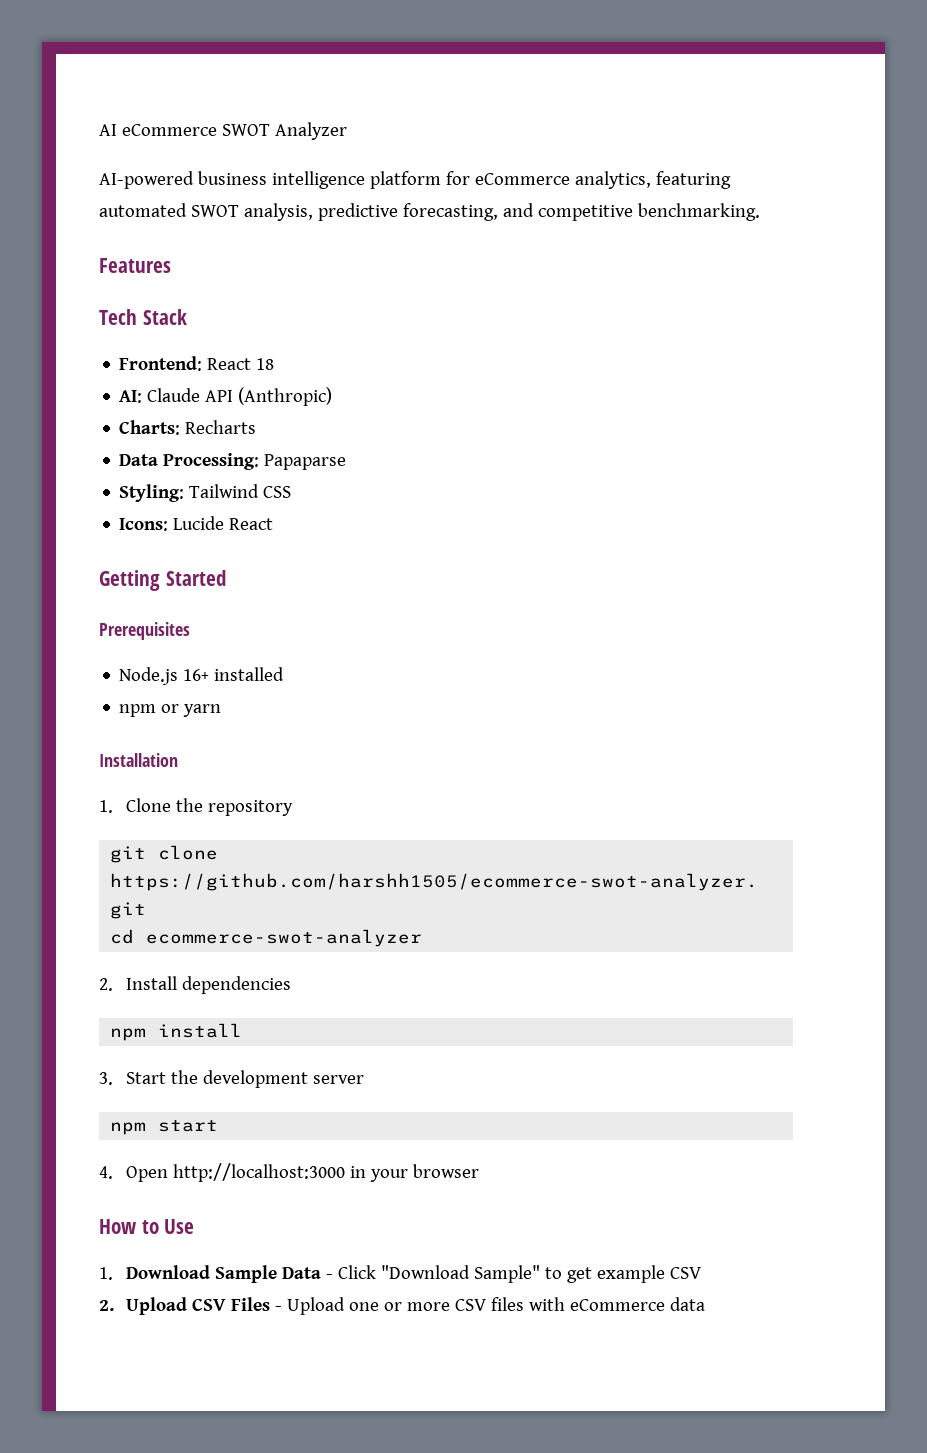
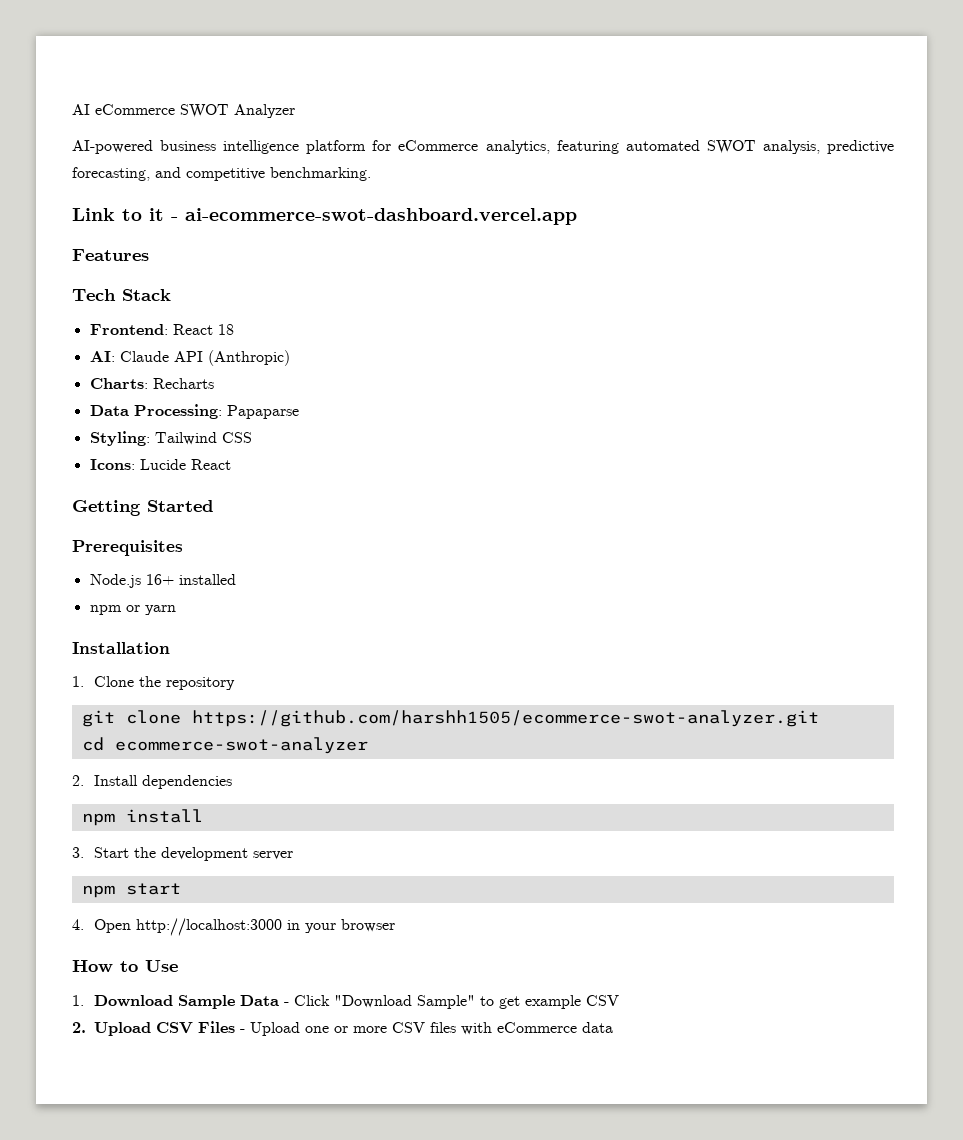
(760, 212) none -> [72,208,577,225] // Link to it - ai-ecommerce-swot-dashboard.vercel.app

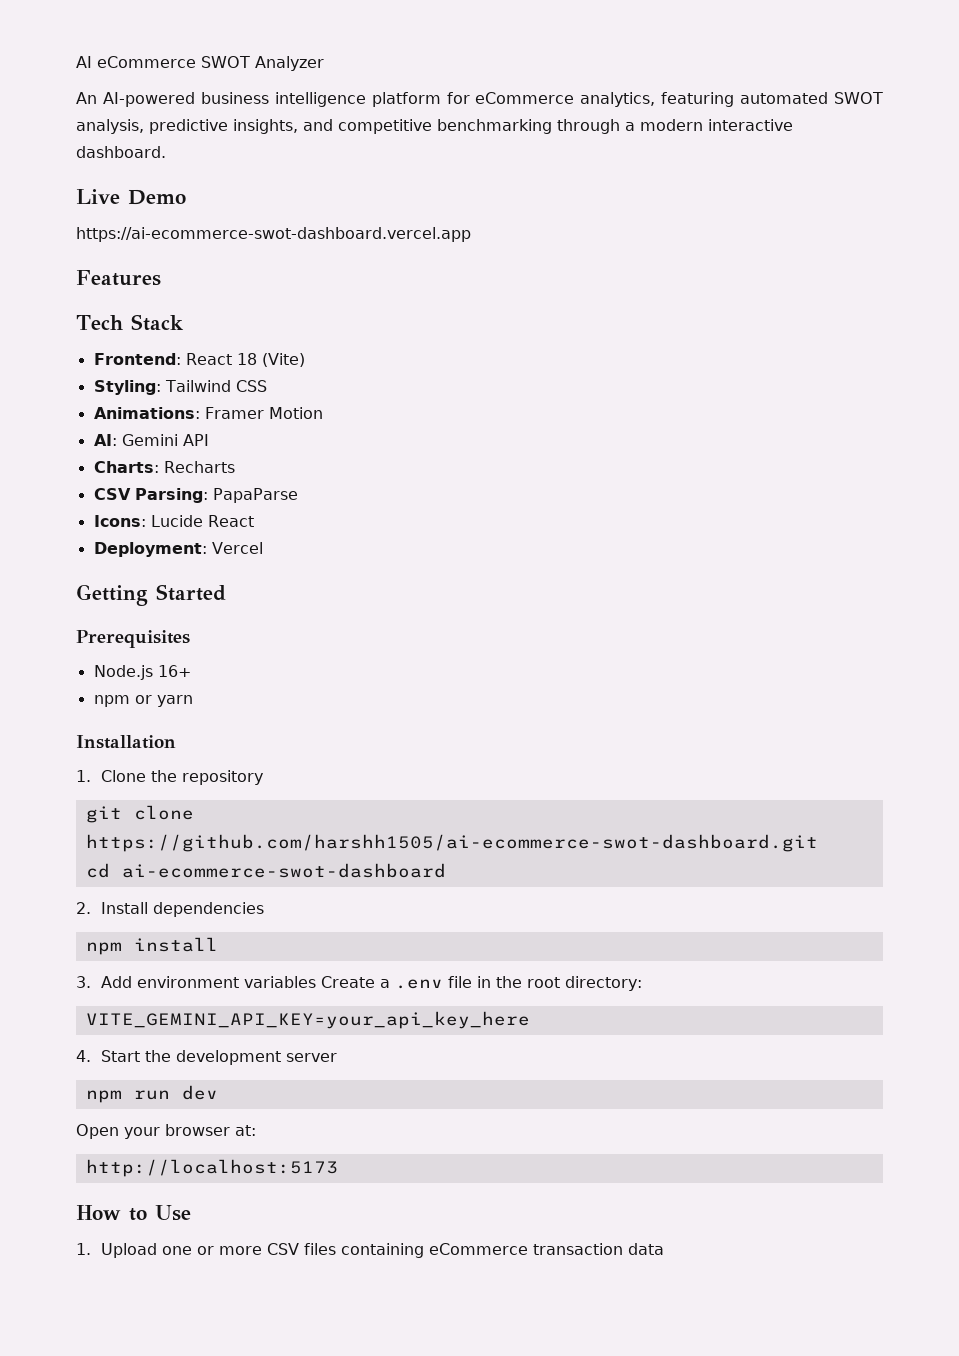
(295, 111) none -> [76,92,97,104] An
[72,167,150,181] forecasting, -> [233,119,298,134] insights,
[270,167,371,181] [72,208,577,225] benchmarking. // Link to it - ai-ecommerce-swot-dashboard.vercel.app -> [437,119,793,134] [76,146,166,158] [76,189,186,205] [76,227,471,242] benchmarking through a modern interactive dashboard. // Live Demo // https://ai-ecommerce-swot-dashboard.vercel.app
[89,350,290,366] [89,378,214,389] [89,404,299,419] [89,431,252,446] // AI: Claude API (Anthropic) // Charts: Recharts // Data Processing: Papaparse // Styling: Tailwind CSS -> [261,353,305,367] [93,380,267,395] [93,407,323,419] [93,434,209,446] [93,461,235,473] [93,488,298,503] (Vite) // Styling: Tailwind CSS // Animations: Framer Motion // AI: Gemini API // Charts: Recharts // CSV Parsing: PapaParse
(231, 464) none -> [93,542,263,557] // Deployment: Vercel
[178,574,236,585] installed -> (191, 671) none
[191,710,819,727] https://github.com/harshh1505/ecommerce-swot-analyzer.git -> [85,834,818,852] https://github.com/harshh1505/ai-ecommerce-swot-dashboard.git
[114,737,368,754] ecommerce-swot-analyzer -> [121,863,446,878] ai-ecommerce-swot-dashboard
(84, 852) none -> [101,976,643,991] [85,1011,530,1029] [76,1050,91,1062] Add environment variables Create a .env file in the root directory: // VITE_GEMINI_API_KEY=your_api_key_here // 4.
[125,883,181,895] [72,918,301,936] start // 4. Open http://localhost:3000 in -> [133,1085,218,1100] [76,1124,119,1139] run dev // Open
(396, 925) none -> [235,1125,256,1136] [85,1159,338,1177] at: // http://localhost:5173
[94,995,620,1009] [72,1021,246,1036] Download Sample Data - Click "Download Sample" to get example CSV // 2. Upload CSV Files - -> (91, 1249) none
[461,1022,578,1035] with eCommerce -> [341,1243,624,1258] containing eCommerce transaction

